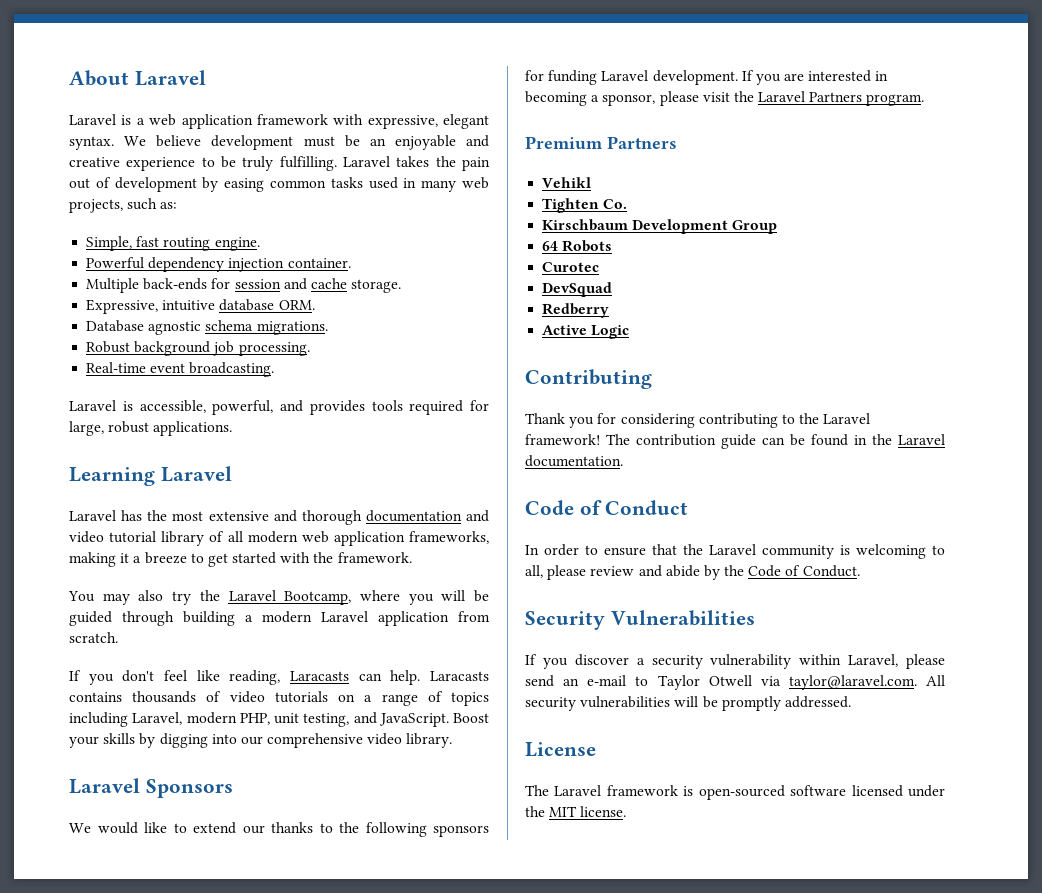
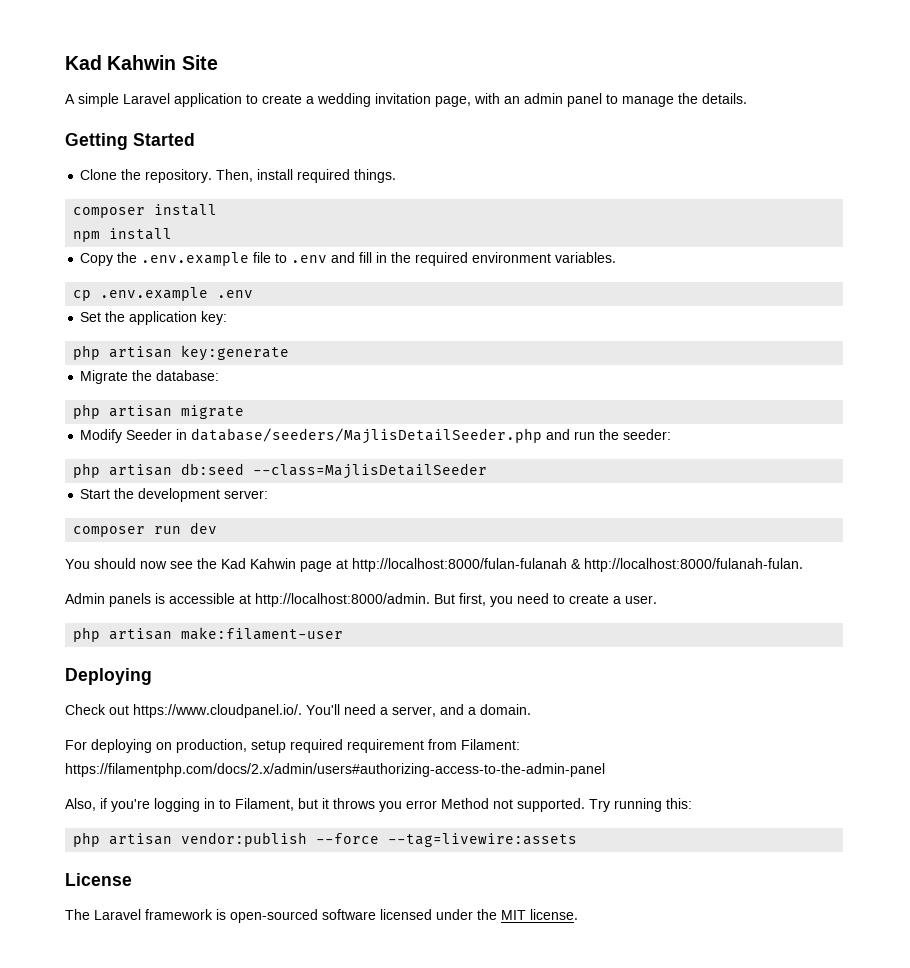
[69,70,206,86] [69,114,489,129] [69,135,489,150] [69,156,490,171] [69,177,490,192] [69,198,178,213] [86,236,260,251] [86,257,351,272] [86,278,402,293] [86,299,315,314] [86,320,328,335] [86,341,310,356] [86,362,275,377] [69,400,489,415] [69,421,233,436] [69,466,232,486] [69,510,489,525] [69,531,489,546] [69,552,412,567] [68,590,489,605] [69,611,490,626] [69,632,118,643] [69,670,490,685] [69,691,490,706] [69,712,489,727] [69,733,453,748] [69,778,233,798] [69,822,489,837] [525,70,889,85] [525,91,925,106] [525,136,677,149] [542,177,592,188] [542,198,628,213] [542,219,778,234] [542,240,613,252] [542,262,600,272] [542,282,613,297] [542,303,610,318] [542,325,630,339] [525,369,652,389] [525,413,871,428] [525,434,945,449] [525,455,623,467] [525,500,689,515] [525,544,945,559] [525,565,860,580] [525,610,755,630] [525,654,945,669] [525,675,945,690] [525,696,851,711] About Laravel // Laravel is a web application framework with expressive, elegant syntax. We believe development must be an enjoyable and creative experience to be truly fulfilling. Laravel takes the pain out of development by easing common tasks used in many web projects, such as: // Simple, fast routing engine. // Powerful dependency injection container. // Multiple back-ends for session and cache storage. // Expressive, intuitive database ORM. // Database agnostic schema migrations. // Robust background job processing. // Real-time event broadcasting. // Laravel is accessible, powerful, and provides tools required for large, robust applications. // Learning Laravel // Laravel has the most extensive and thorough documentation and video tutorial library of all modern web application frameworks, making it a breeze to get started with the framework. // You may also try the Laravel Bootcamp, where you will be guided through building a modern Laravel application from scratch. // If you don't feel like reading, Laracasts can help. Laracasts contains thousands of video tutorials on a range of topics including Laravel, modern PHP, unit testing, and JavaScript. Boost your skills by digging into our comprehensive video library. // Laravel Sponsors // We would like to extend our thanks to the following sponsors for funding Laravel development. If you are interested in becoming a sponsor, please visit the Laravel Partners program. // Premium Partners // Vehikl // Tighten Co. // Kirschbaum Development Group // 64 Robots // Curotec // DevSquad // Redberry // Active Logic // Contributing // Thank you for considering contributing to the Laravel framework! The contribution guide can be found in the Laravel documentation. // Code of Conduct // In order to ensure that the Laravel community is welcoming to all, please review and abide by the Code of Conduct. // Security Vulnerabilities // If you discover a security vulnerability within Laravel, please send an e-mail to Taylor Otwell via taylor@laravel.com. All security vulnerabilities will be promptly addressed. -> [65,55,218,70] [65,93,747,107] [65,133,195,150] [80,169,397,183] [73,204,218,218] [73,228,173,242] [80,252,617,266] [73,287,254,301] [80,311,228,325] [73,345,290,361] [80,370,220,384] [73,404,245,419] [80,428,672,444] [73,463,488,479] [80,488,269,502] [73,522,218,537] [65,558,803,572] [65,593,657,607] [73,627,344,642] [65,668,152,685] [65,704,531,718] [65,739,520,753] [65,763,605,777] [65,798,692,812] [73,832,578,847] Kad Kahwin Site // A simple Laravel application to create a wedding invitation page, with an admin panel to manage the details. // Getting Started // Clone the repository. Then, install required things. // composer install // npm install // Copy the .env.example file to .env and fill in the required environment variables. // cp .env.example .env // Set the application key: // php artisan key:generate // Migrate the database: // php artisan migrate // Modify Seeder in database/seeders/MajlisDetailSeeder.php and run the seeder: // php artisan db:seed --class=MajlisDetailSeeder // Start the development server: // composer run dev // You should now see the Kad Kahwin page at http://localhost:8000/fulan-fulanah & http://localhost:8000/fulanah-fulan. // Admin panels is accessible at http://localhost:8000/admin. But first, you need to create a user. // php artisan make:filament-user // Deploying // Check out https://www.cloudpanel.io/. You'll need a server, and a domain. // For deploying on production, setup required requirement from Filament: https://filamentphp.com/docs/2.x/admin/users#authorizing-access-to-the-admin-panel // Also, if you're logging in to Filament, but it throws you error Method not supported. Try running this: // php artisan vendor:publish --force --tag=livewire:assets

